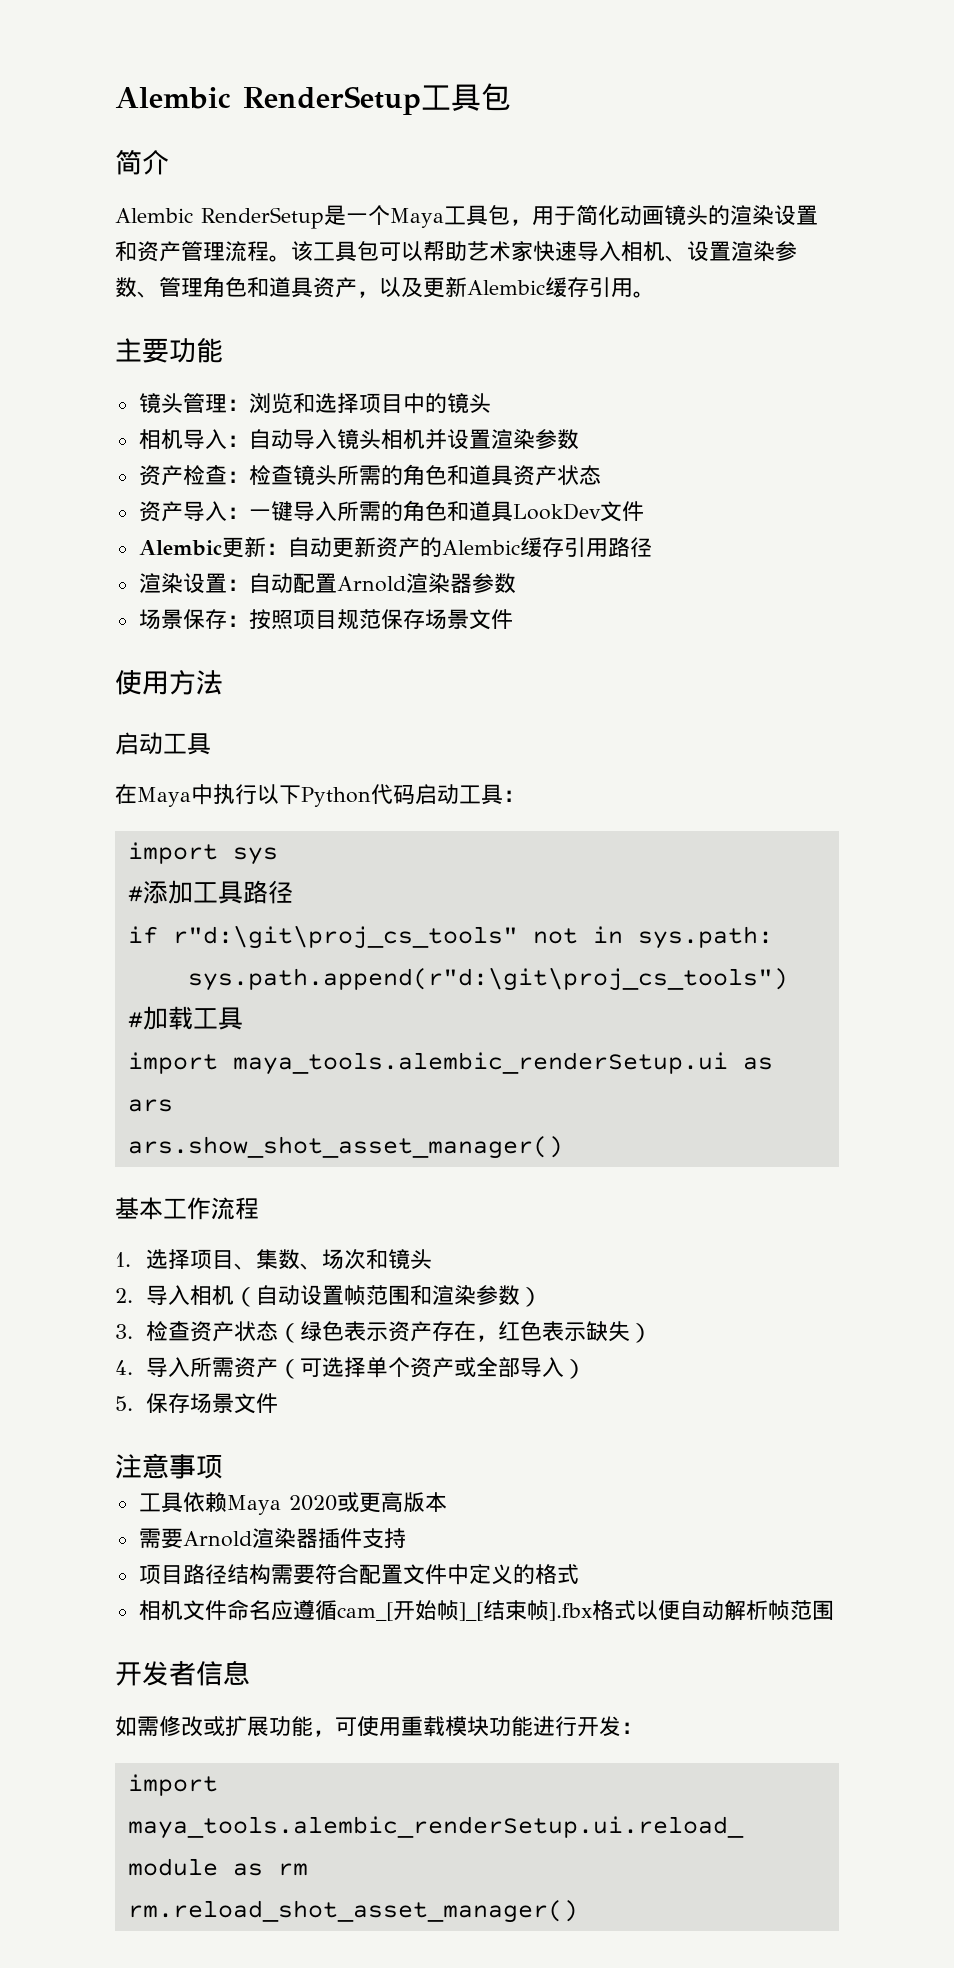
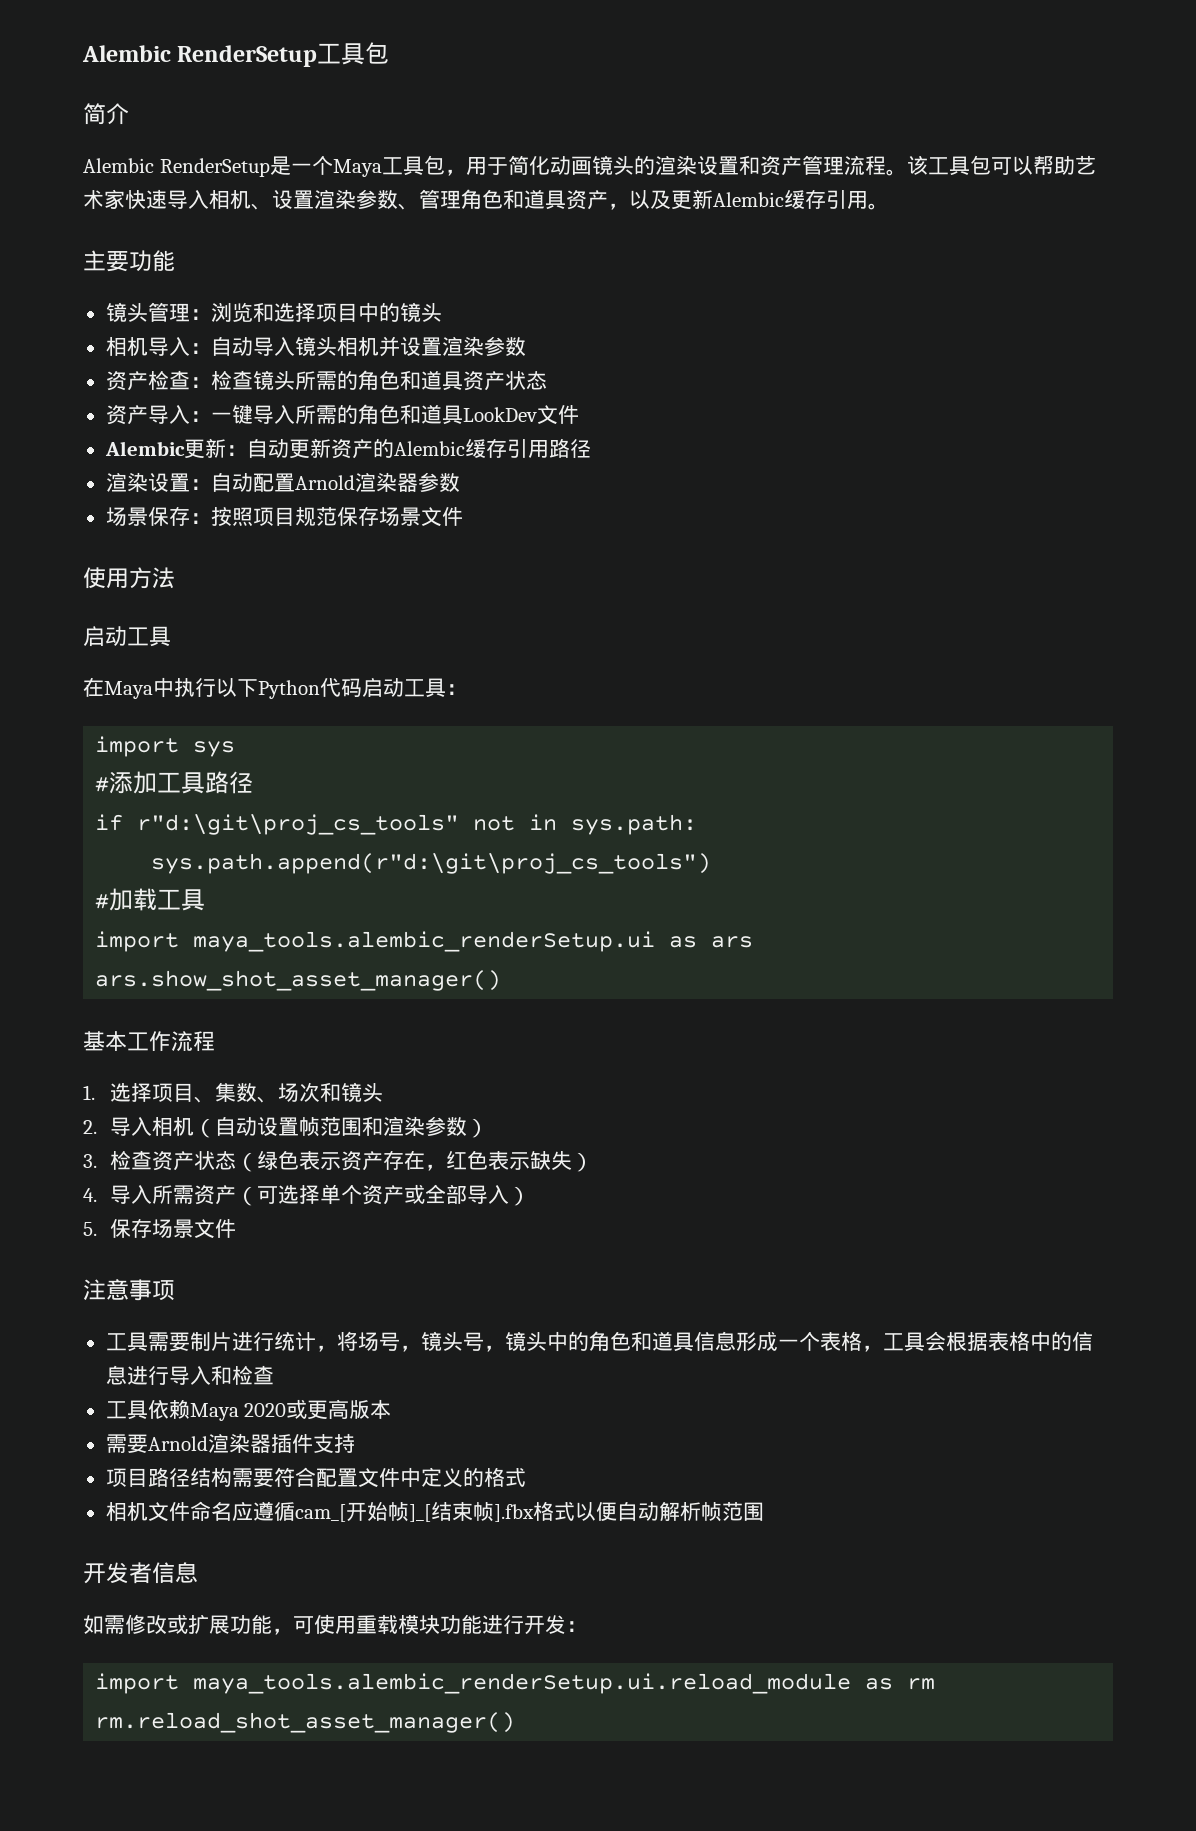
(223, 1467) none -> [105,1331,1093,1352] [105,1365,274,1385] // 工具需要制片进行统计，将场号，镜头号，镜头中的角色和道具信息形成一个表格，工具会根据表格中的信息进行导入和检查

